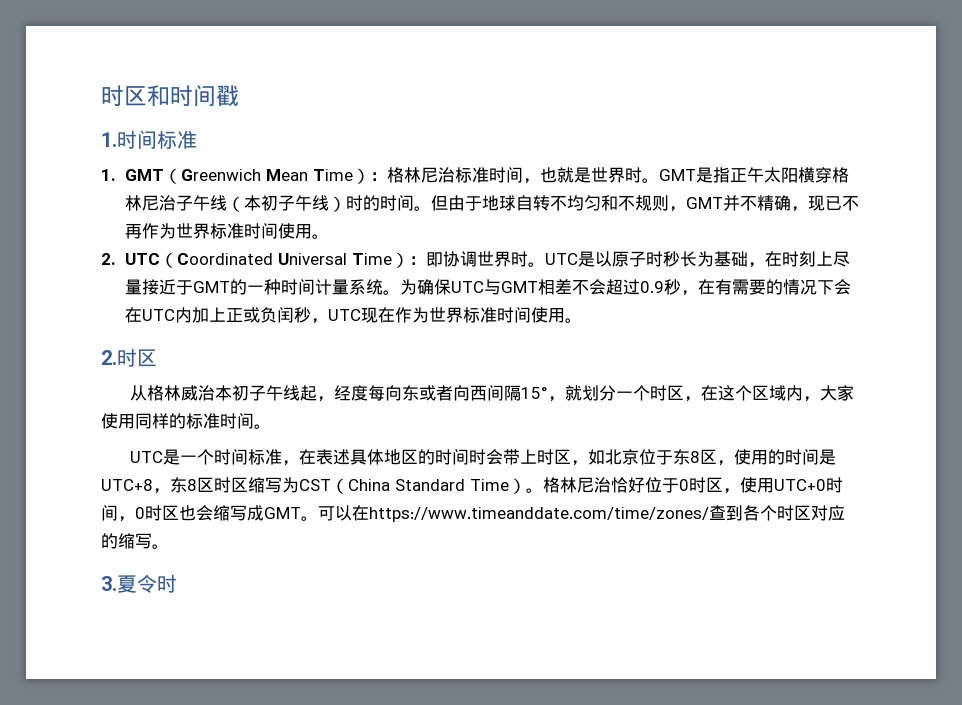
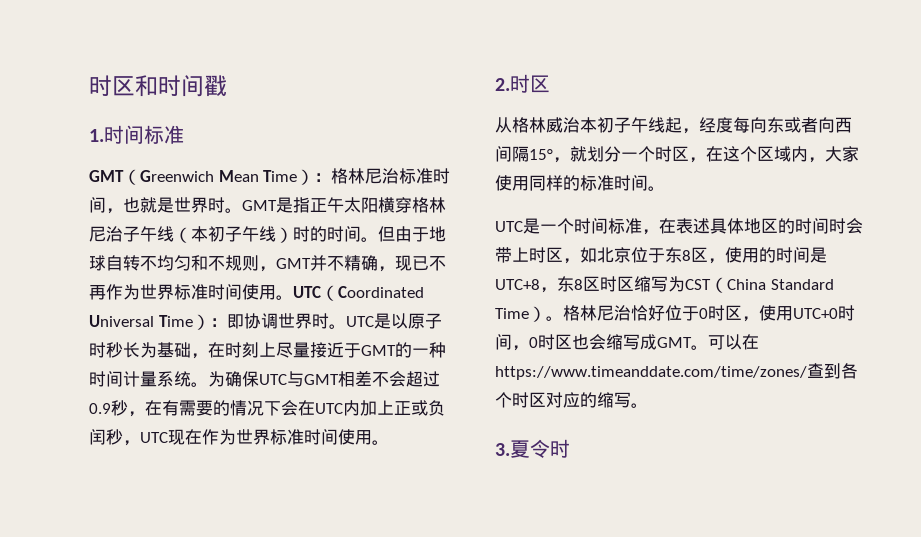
[101,169,116,181] 1. -> (184, 134) none
[101,253,116,265] // 2. -> (293, 297) none

